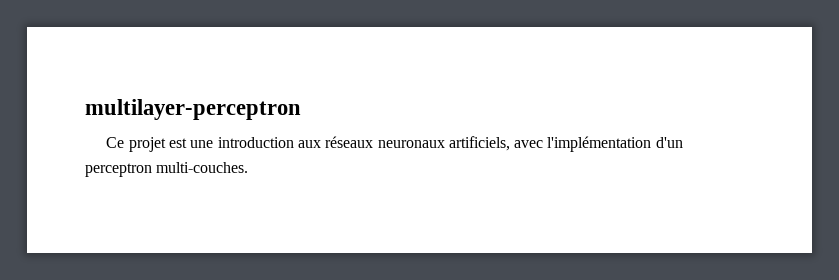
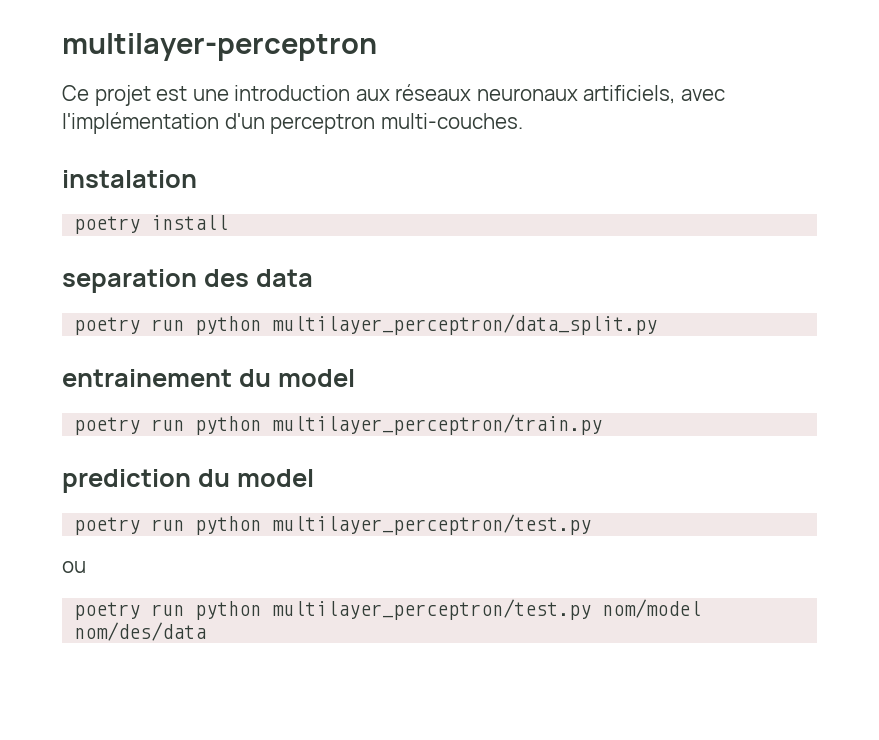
(249, 167) none -> [62,170,197,188] [74,215,229,234] [62,269,313,293] [74,314,658,335] [62,369,355,387] [74,414,603,435] [62,469,314,493] [74,514,592,535] [62,561,86,573] [74,599,702,620] [74,622,207,641] // instalation // poetry install // separation des data // poetry run python multilayer_perceptron/data_split.py // entrainement du model // poetry run python multilayer_perceptron/train.py // prediction du model // poetry run python multilayer_perceptron/test.py // ou // poetry run python multilayer_perceptron/test.py nom/model nom/des/data

